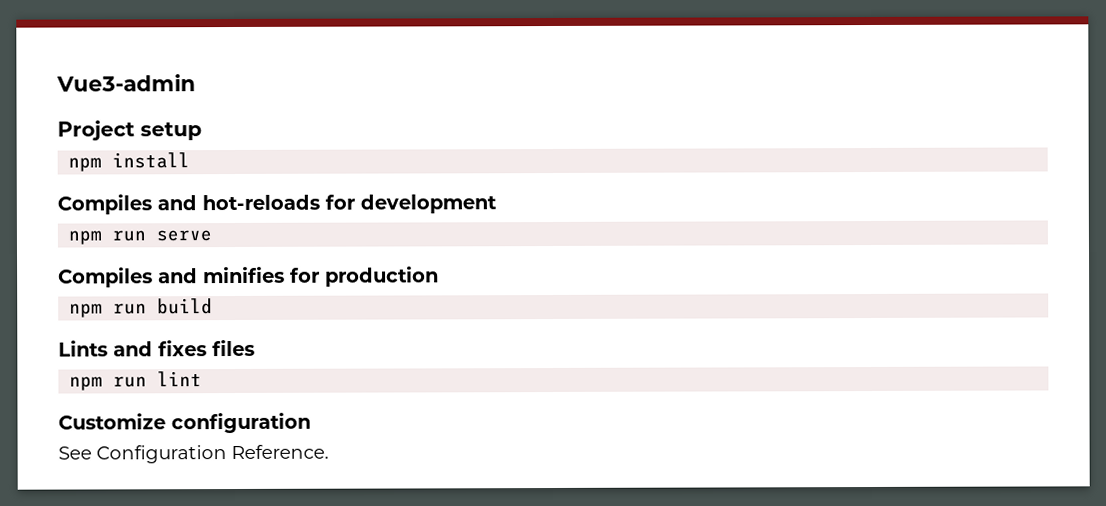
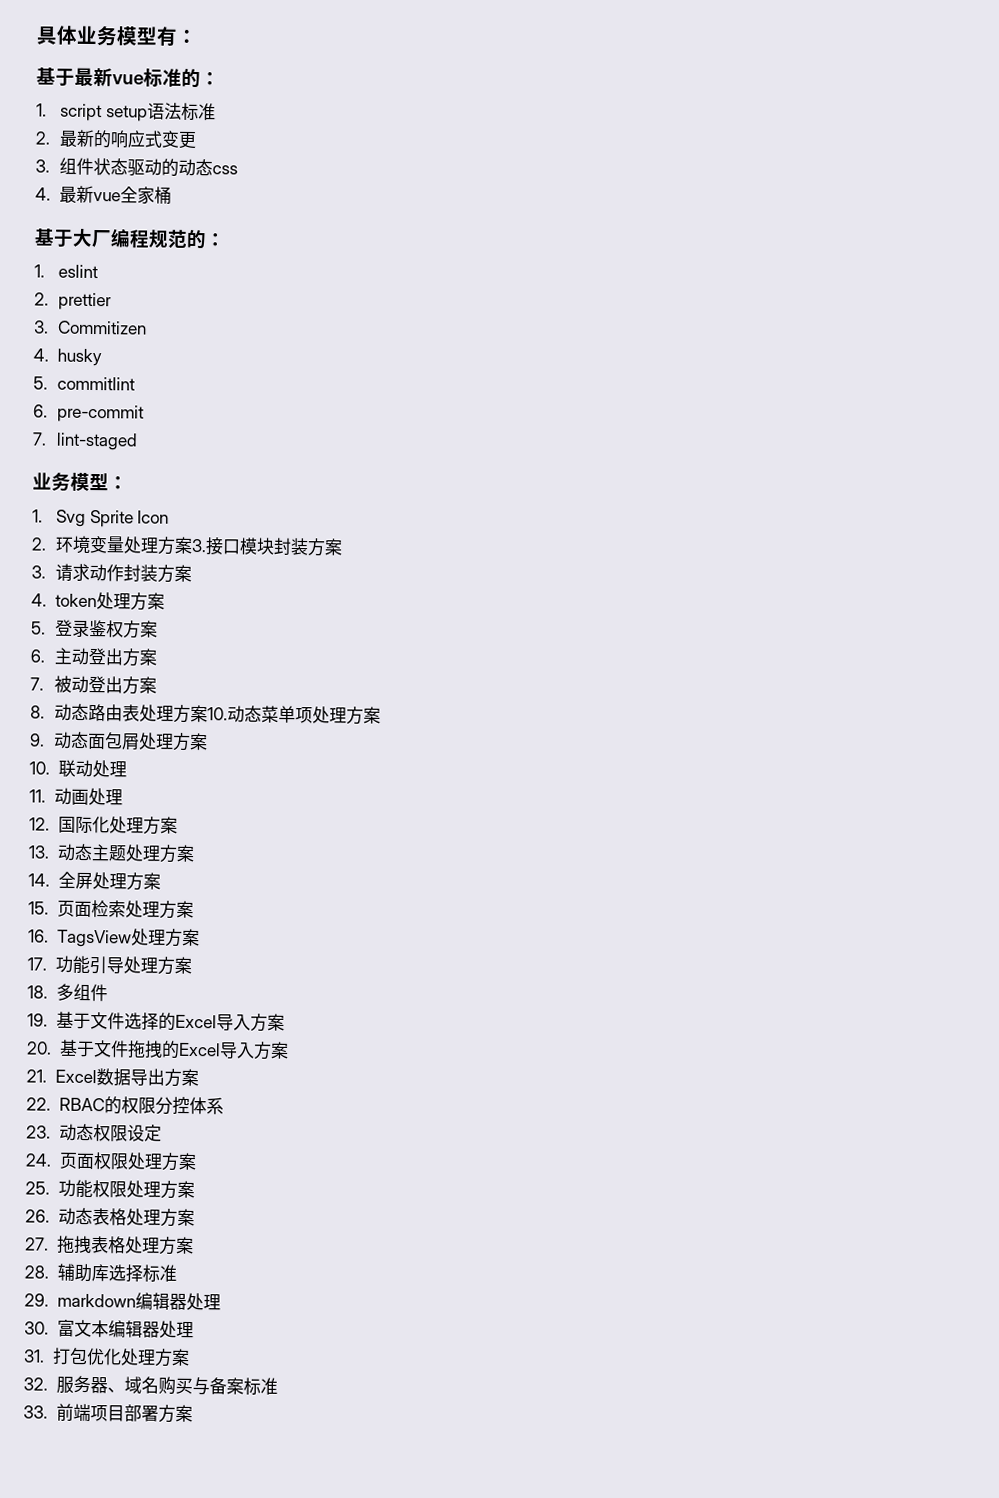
[56,74,196,92] [57,120,202,141] [68,152,191,172] [57,194,497,215] [68,230,213,245] [58,266,439,288] [69,298,214,318] [58,339,255,357] [69,371,203,391] [58,412,311,434] [58,444,329,464] Vue3-admin // Project setup // npm install // Compiles and hot-reloads for development // npm run serve // Compiles and minifies for production // npm run build // Lints and fixes files // npm run lint // Customize configuration // See Configuration Reference. -> [36,25,198,47] [36,66,220,89] [36,102,216,122] [35,129,198,150] [35,157,239,177] [35,185,173,205] [34,227,226,250] [34,264,99,279] [34,292,113,311] [34,320,148,335] [33,348,103,367] [33,376,136,391] [33,404,145,423] [32,432,139,451] [32,472,128,492] [32,509,170,528] [31,535,344,557] [31,563,193,583] [31,592,166,611] [31,619,159,639] [30,647,158,667] [30,675,158,695] [30,703,382,725] [30,731,209,751] [29,759,127,778] [29,787,123,806] [29,815,178,835] [28,843,195,863] [28,871,161,891] [28,900,194,919] [28,928,200,948] [27,955,192,975] [27,983,108,1002] [27,1011,285,1032] [26,1039,289,1060] [26,1068,199,1087] [26,1096,224,1115] [26,1123,162,1142] [25,1152,197,1171] [25,1179,195,1199] [25,1207,195,1227] [25,1235,194,1255] [24,1263,177,1283] [24,1292,221,1311] [24,1319,194,1339] [23,1347,190,1367] [23,1375,278,1396] [23,1403,193,1423] 具体业务模型有： // 基于最新vue标准的： // 1. script setup语法标准 // 2.最新的响应式变更 // 3.组件状态驱动的动态css // 4.最新vue全家桶 // 基于大厂编程规范的： // 1. eslint // 2. prettier // 3. Commitizen // 4. husky // 5. commitlint // 6. pre-commit // 7. lint-staged // 业务模型： // 1. Svg Sprite Icon // 2.环境变量处理方案3.接口模块封装方案 // 3.请求动作封装方案 // 4. token处理方案 // 5.登录鉴权方案 // 6.主动登出方案 // 7.被动登出方案 // 8.动态路由表处理方案10.动态菜单项处理方案 // 9.动态面包屑处理方案 // 10.联动处理 // 11.动画处理 // 12.国际化处理方案 // 13.动态主题处理方案 // 14.全屏处理方案 // 15.页面检索处理方案 // 16. TagsView处理方案 // 17.功能引导处理方案 // 18.多组件 // 19.基于文件选择的Excel导入方案 // 20.基于文件拖拽的Excel导入方案 // 21. Excel数据导出方案 // 22. RBAC的权限分控体系 // 23.动态权限设定 // 24.页面权限处理方案 // 25.功能权限处理方案 // 26.动态表格处理方案 // 27.拖拽表格处理方案 // 28.辅助库选择标准 // 29. markdown编辑器处理 // 30.富文本编辑器处理 // 31.打包优化处理方案 // 32.服务器、域名购买与备案标准 // 33.前端项目部署方案

